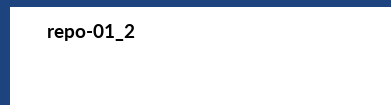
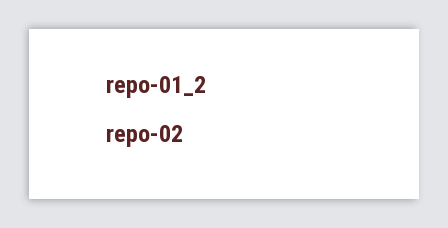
(135, 32) none -> [106,125,183,147] // repo-02

